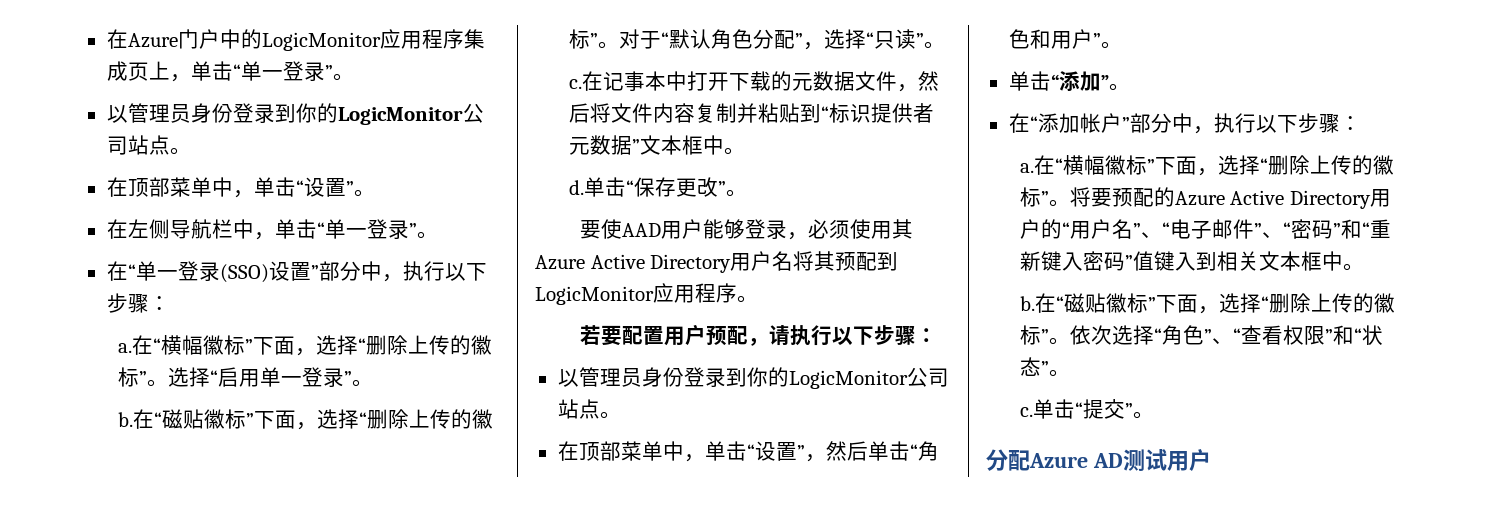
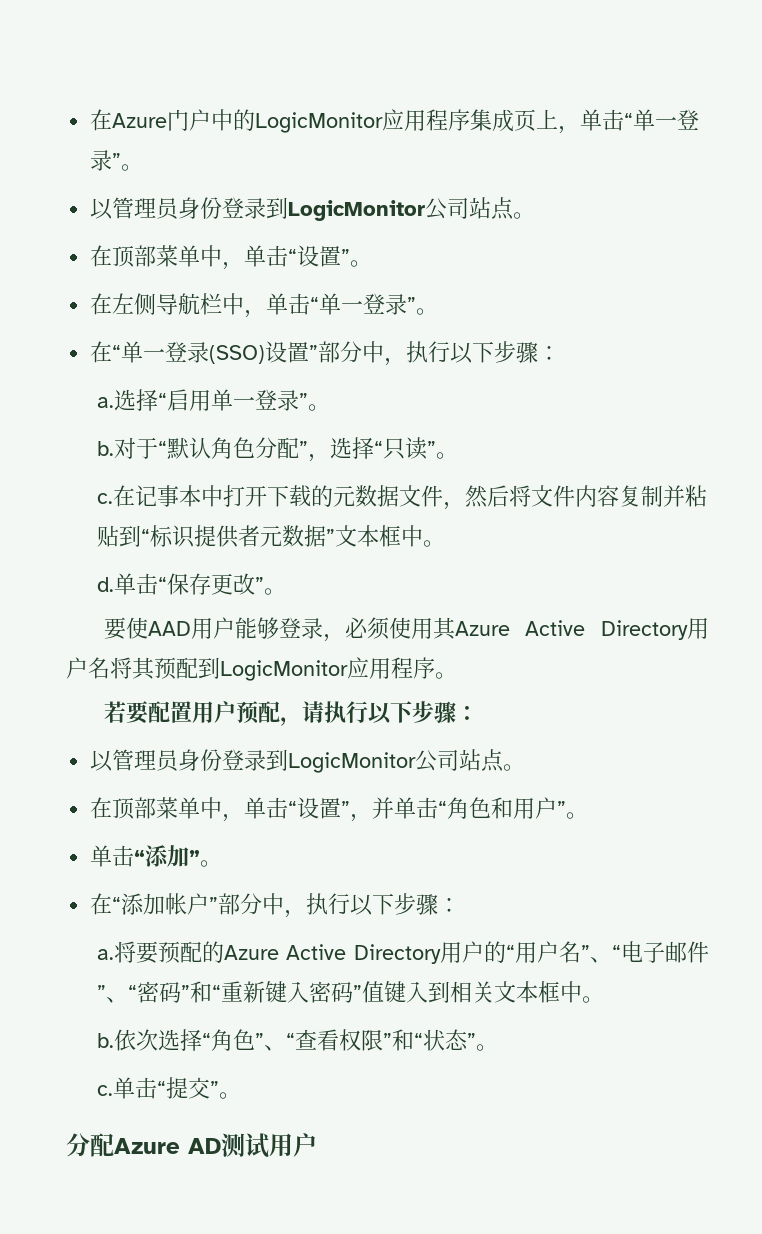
[295,103,338,123] 你的 -> (289, 208) none
[131,335,492,356] [117,367,168,387] 在“横幅徽标”下面，选择“删除上传的徽标”。 -> (114, 402) none
[132,409,493,430] [568,29,619,49] 在“磁贴徽标”下面，选择“删除上传的徽标”。 -> (114, 448) none
[746,367,789,387] 你的 -> (289, 760) none
[825,441,868,461] 然后 -> [372,797,395,819] 并
[1033,155,1394,176] [1019,187,1070,207] 在“横幅徽标”下面，选择“删除上传的徽标”。 -> (114, 954) none
[1034,293,1395,314] [1019,325,1070,345] 在“磁贴徽标”下面，选择“删除上传的徽标”。 -> (114, 1040) none

